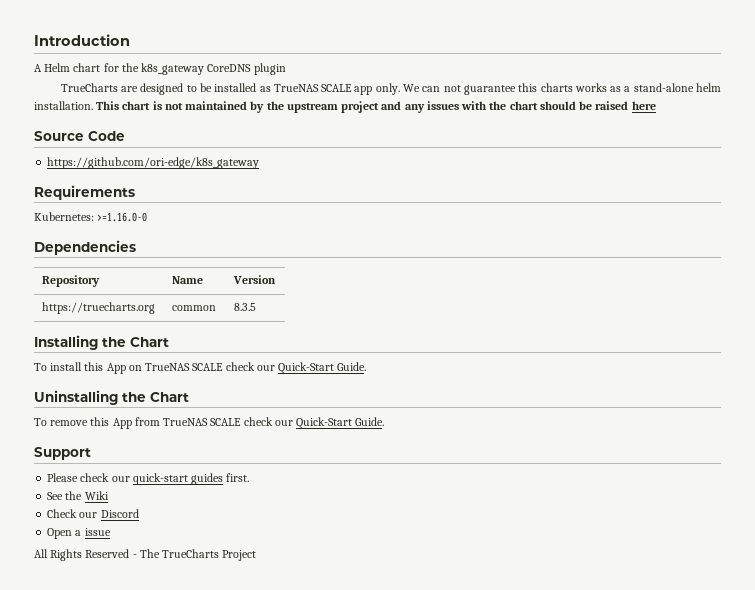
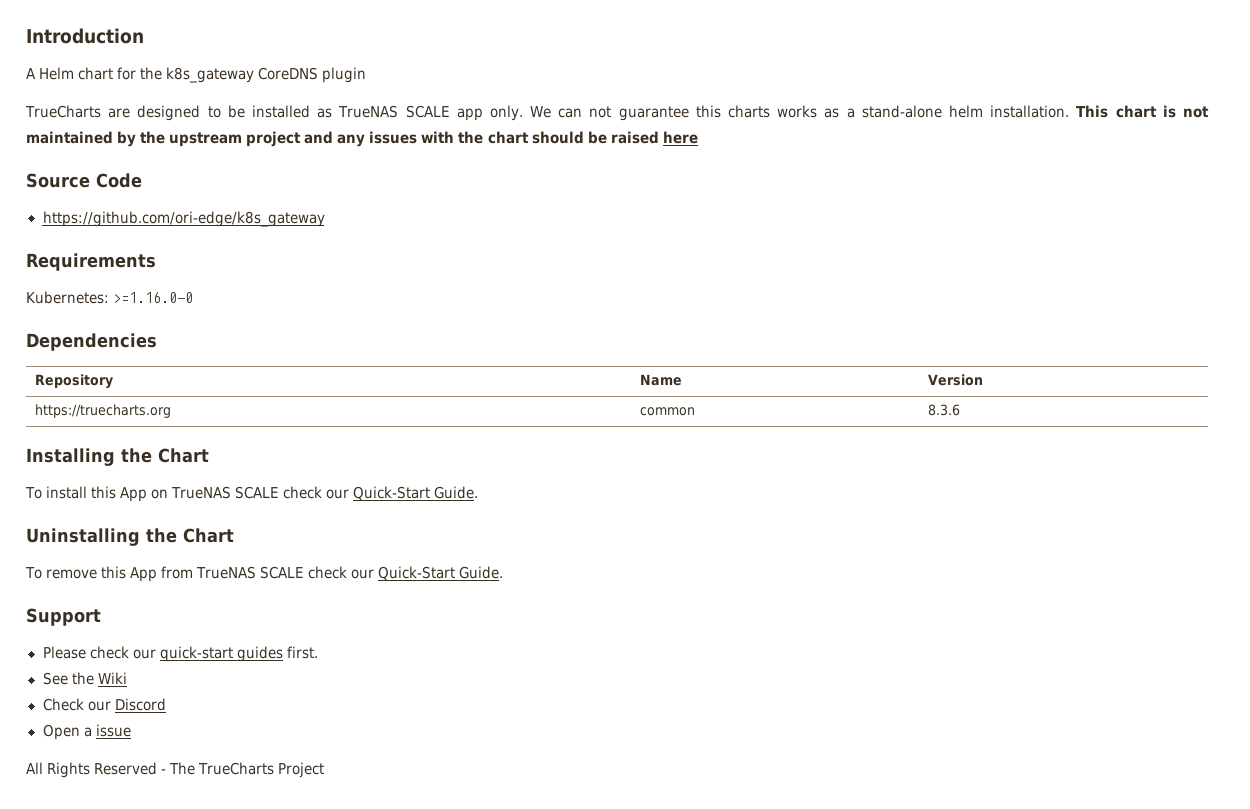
[234,303,257,311] 8.3.5 -> [927,404,960,416] 8.3.6

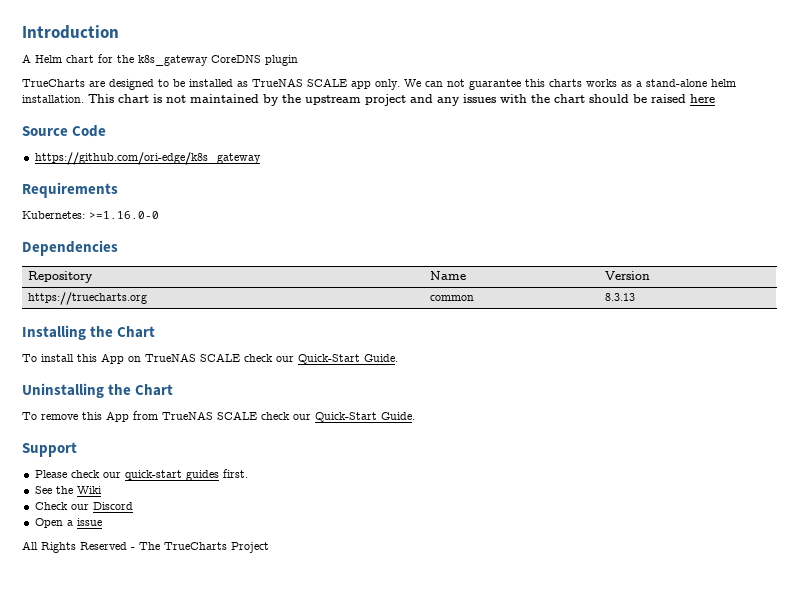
[927,404,960,416] 8.3.6 -> [605,293,636,301] 8.3.13

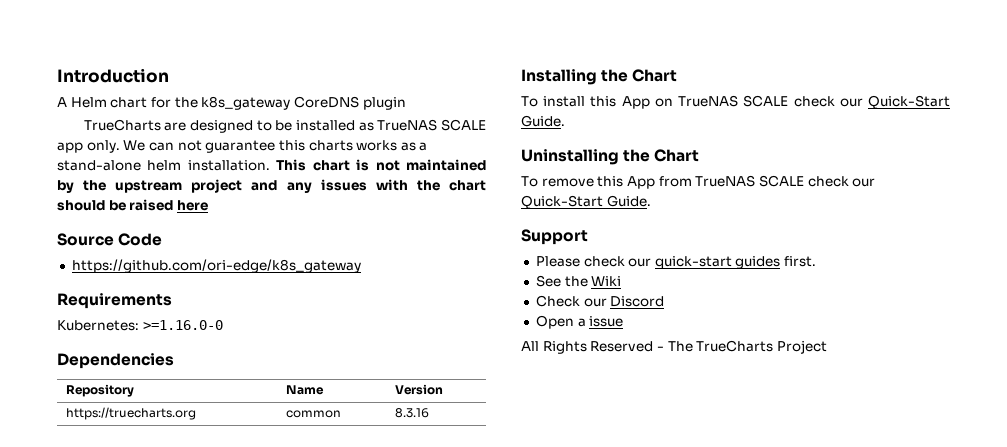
[605,293,636,301] 8.3.13 -> [394,408,429,418] 8.3.16

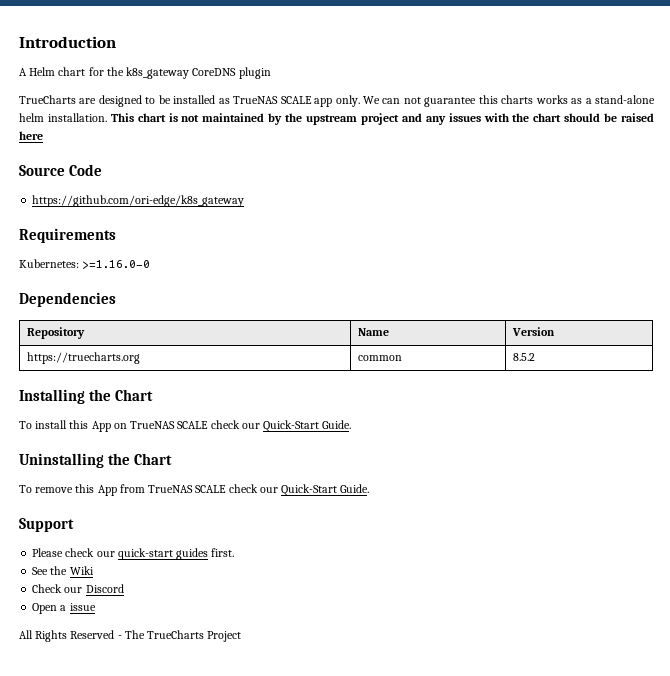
[394,408,429,418] 8.3.16 -> [512,353,535,361] 8.5.2

